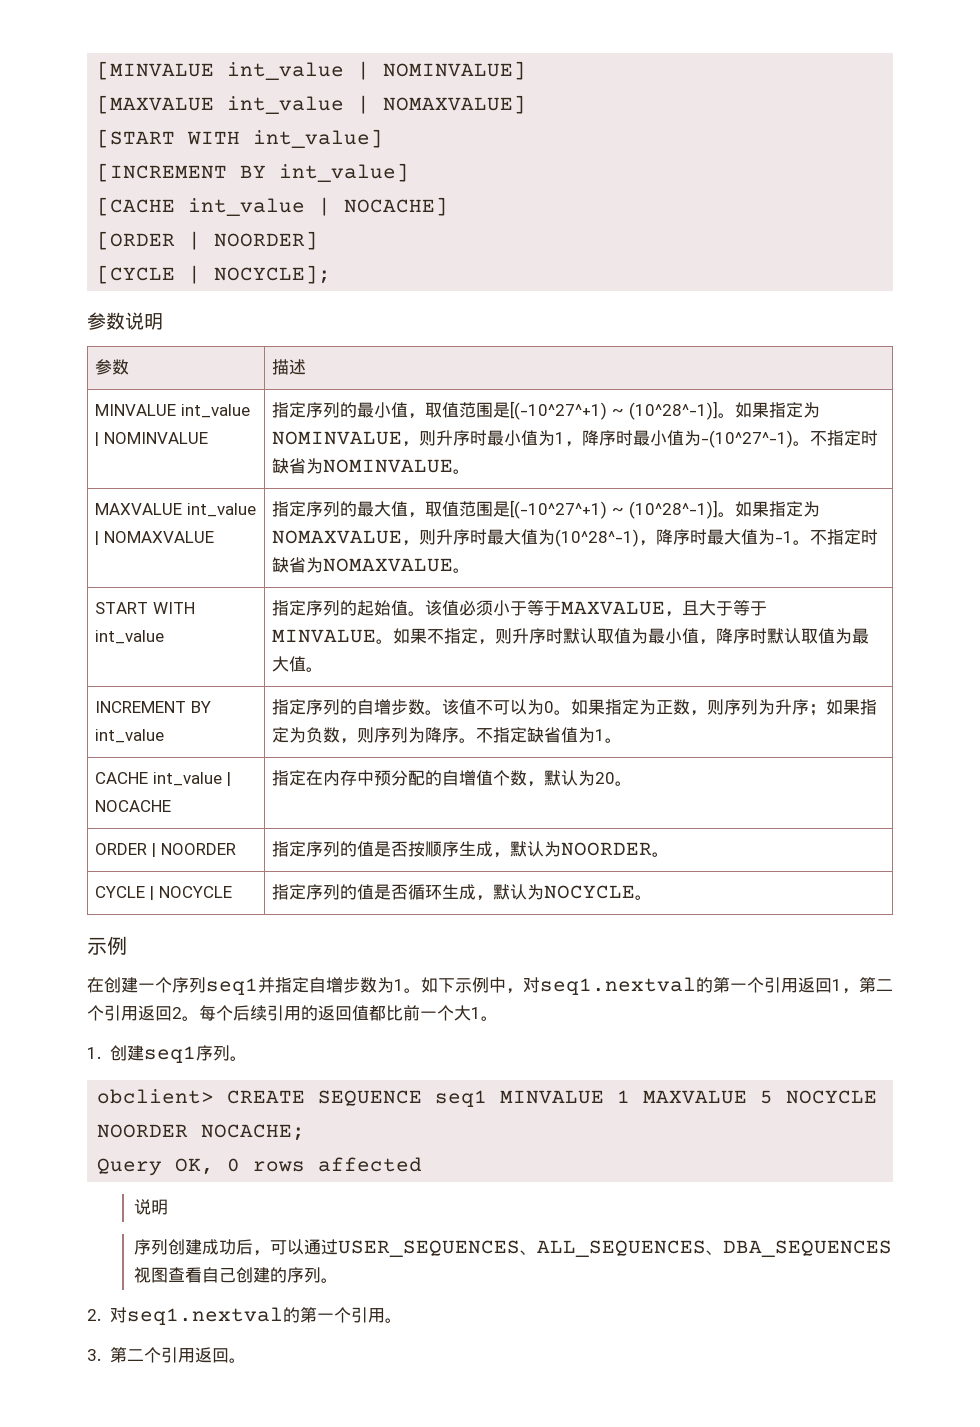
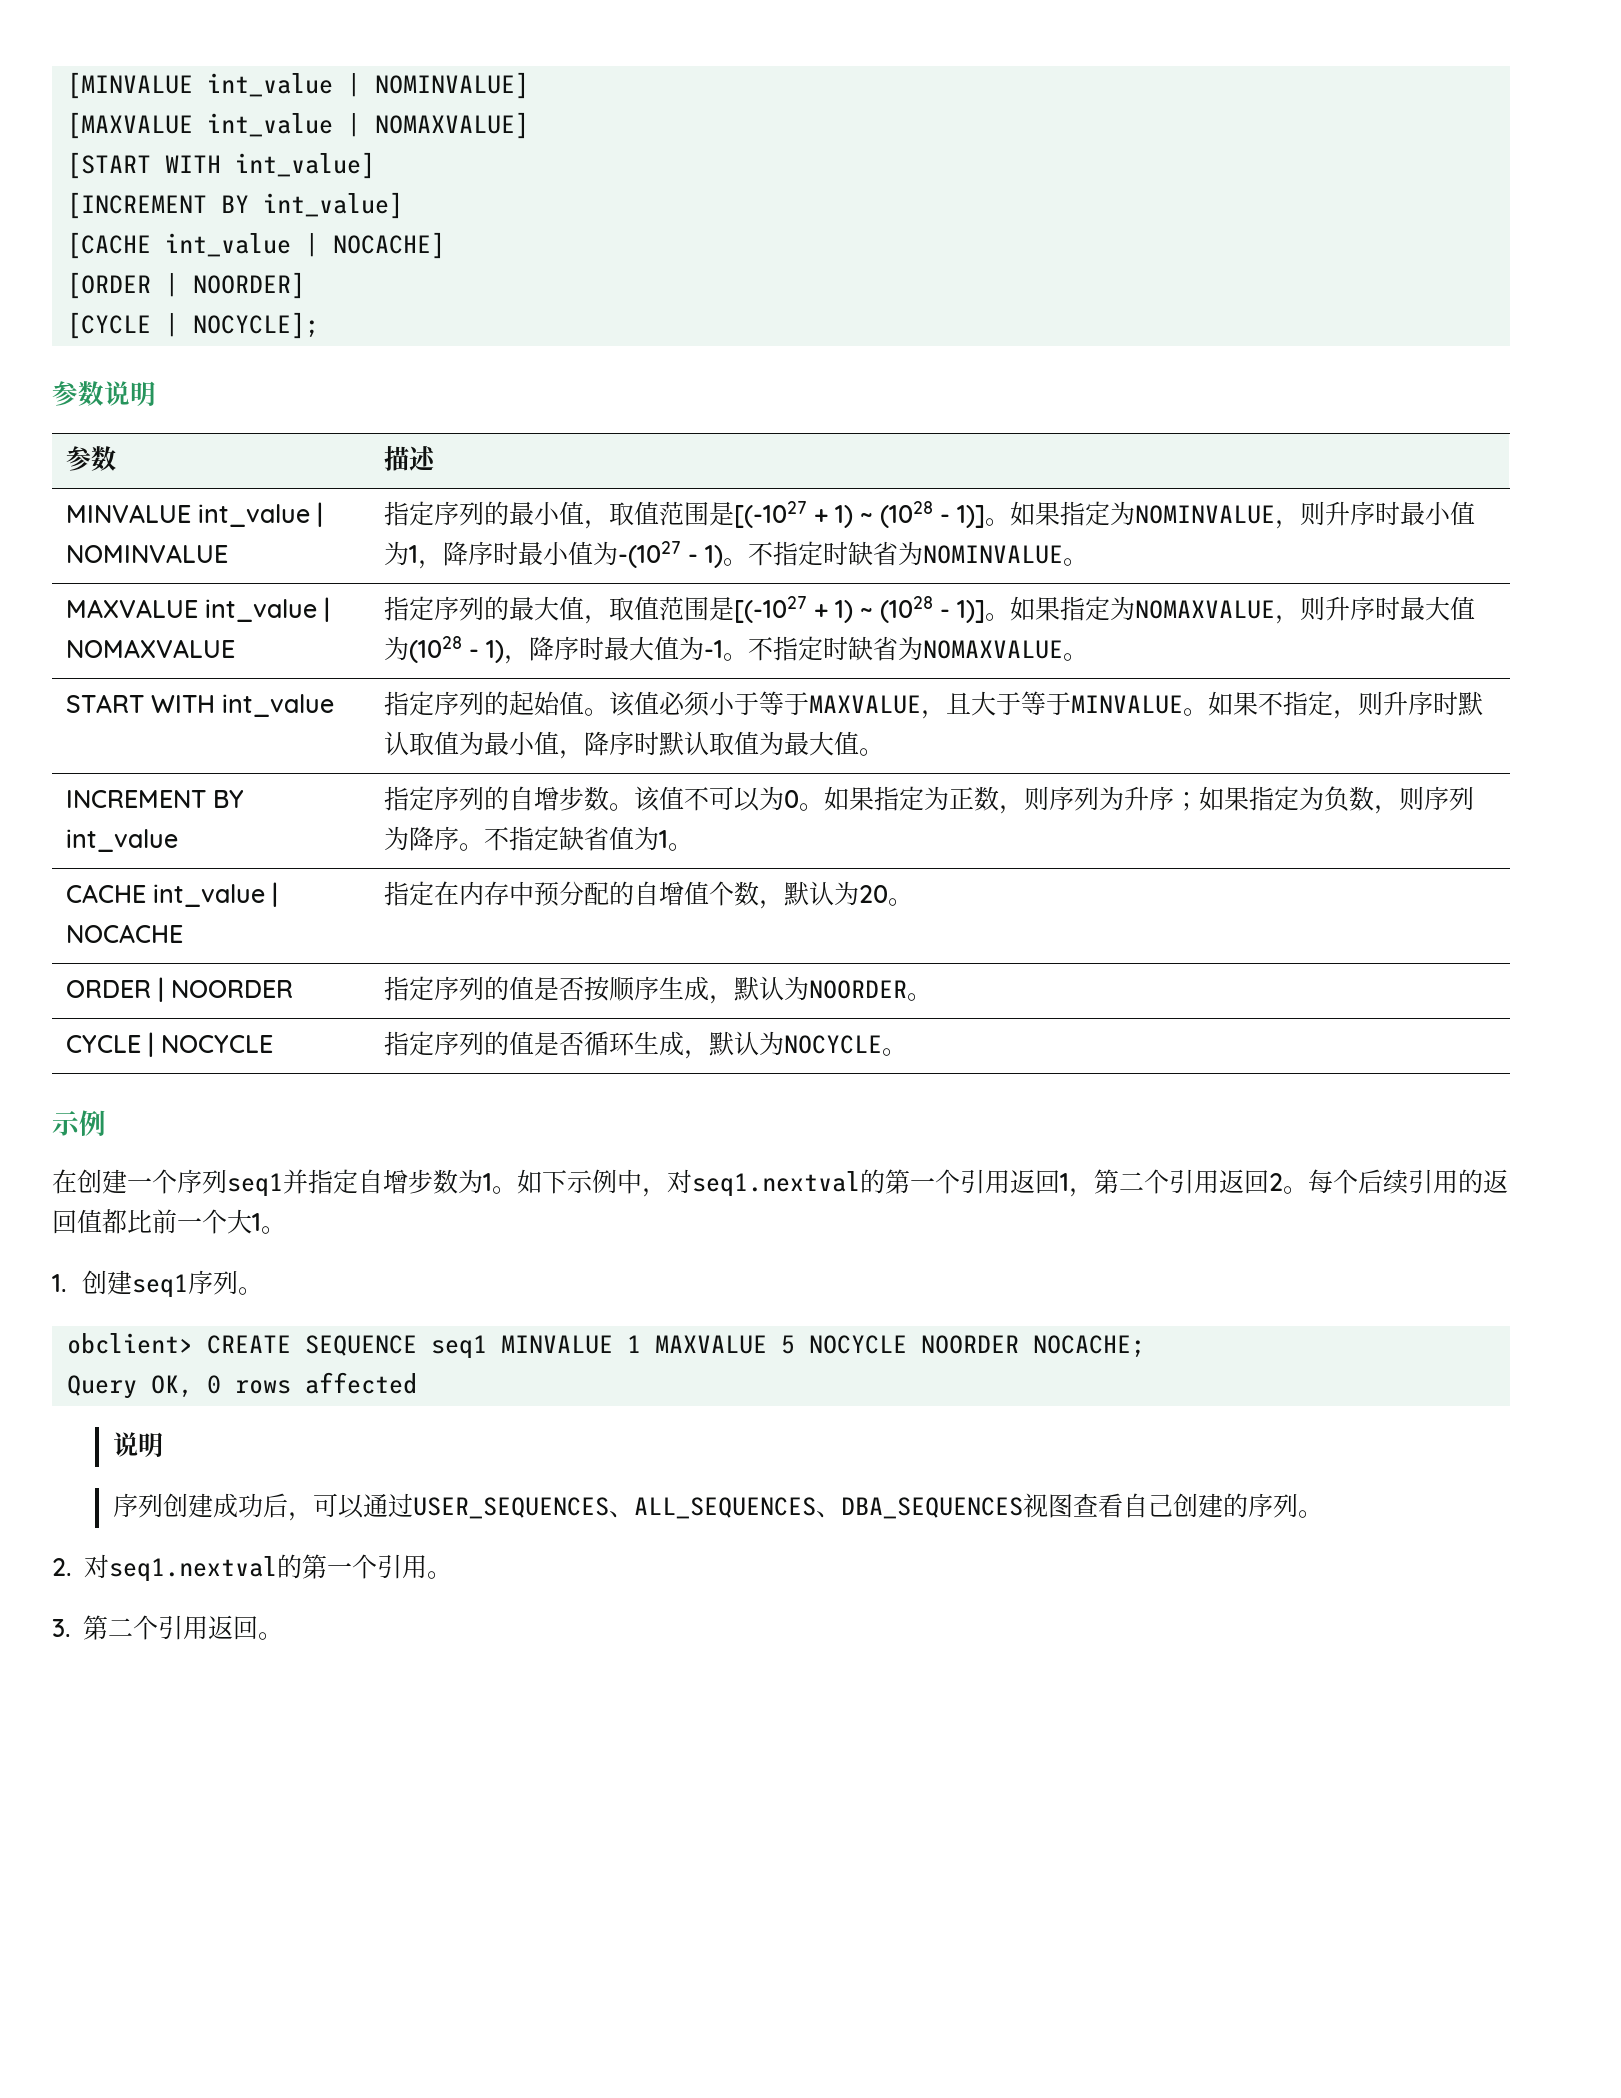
[509,401,718,420] [(-10^27^+1) ~ (10^28^-1)] -> [734,501,986,528] [(-1027 + 1) ~ (1028 - 1)]
[700,430,793,448] -(10^27^-1) -> [618,541,724,568] -(1027 - 1)
[509,500,718,519] [(-10^27^+1) ~ (10^28^-1)] -> [734,596,986,623] [(-1027 + 1) ~ (1028 - 1)]
[554,529,639,547] (10^28^-1) -> [409,636,505,663] (1028 - 1)

